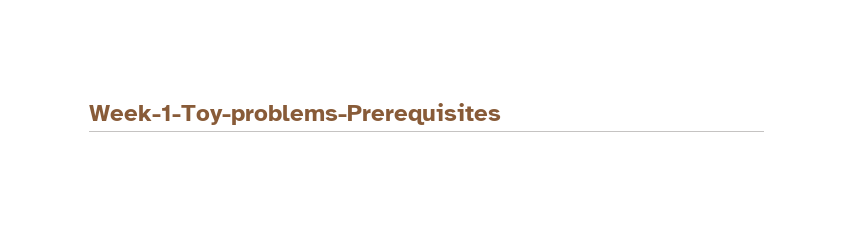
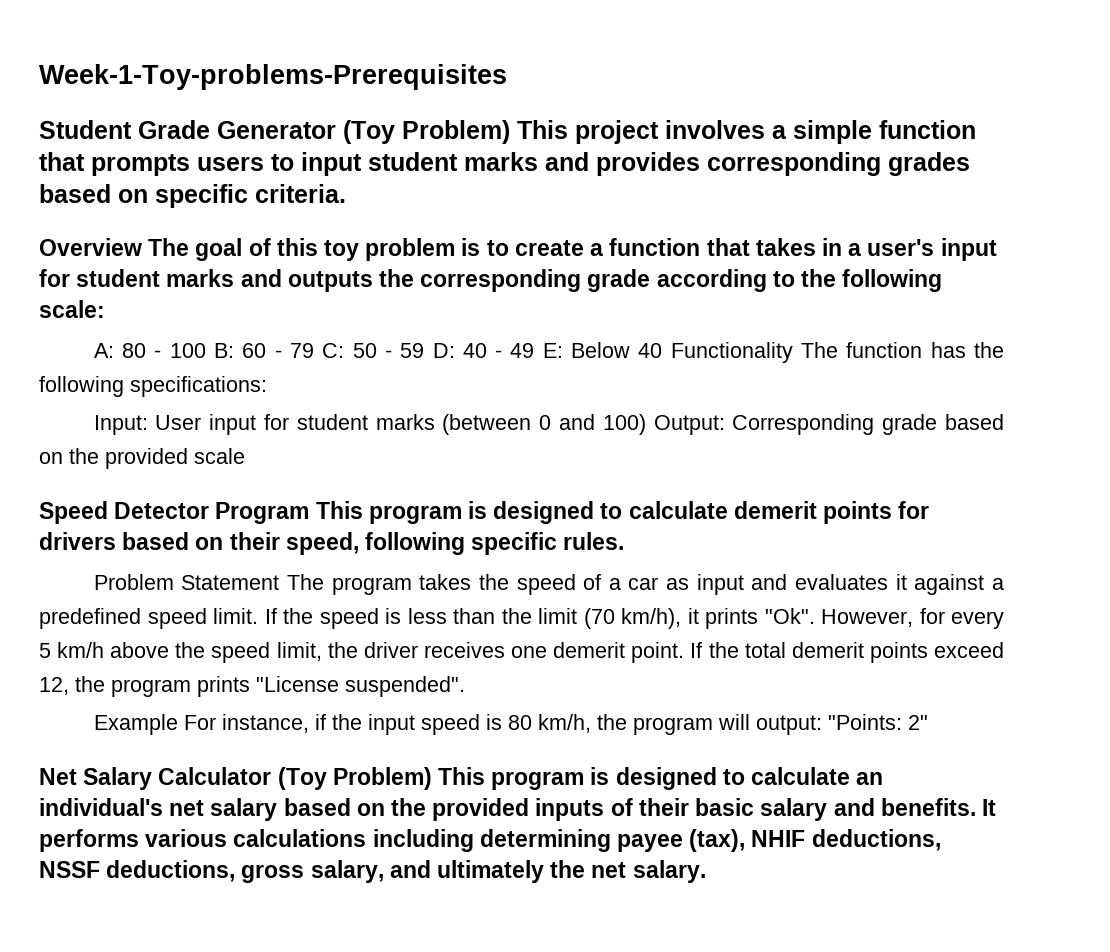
(501, 114) none -> [39,120,976,144] [39,152,970,176] [39,184,346,208] [39,238,997,261] [39,269,943,292] [39,300,105,318] [93,342,1004,363] [39,376,267,397] [93,414,1005,435] [39,448,245,469] [39,501,930,524] [39,532,625,555] [93,574,1004,595] [39,608,1004,629] [39,642,1005,663] [39,676,465,697] [93,714,928,735] [39,767,884,790] [39,798,996,821] [39,829,941,852] [39,860,706,883] // Student Grade Generator (Toy Problem) This project involves a simple function that prompts users to input student marks and provides corresponding grades based on specific criteria. // Overview The goal of this toy problem is to create a function that takes in a user's input for student marks and outputs the corresponding grade according to the following scale: // A: 80 - 100 B: 60 - 79 C: 50 - 59 D: 40 - 49 E: Below 40 Functionality The function has the following specifications: // Input: User input for student marks (between 0 and 100) Output: Corresponding grade based on the provided scale // Speed Detector Program This program is designed to calculate demerit points for drivers based on their speed, following specific rules. // Problem Statement The program takes the speed of a car as input and evaluates it against a predefined speed limit. If the speed is less than the limit (70 km/h), it prints "Ok". However, for every 5 km/h above the speed limit, the driver receives one demerit point. If the total demerit points exceed 12, the program prints "License suspended". // Example For instance, if the input speed is 80 km/h, the program will output: "Points: 2" // Net Salary Calculator (Toy Problem) This program is designed to calculate an individual's net salary based on the provided inputs of their basic salary and benefits. It performs various calculations including determining payee (tax), NHIF deductions, NSSF deductions, gross salary, and ultimately the net salary.

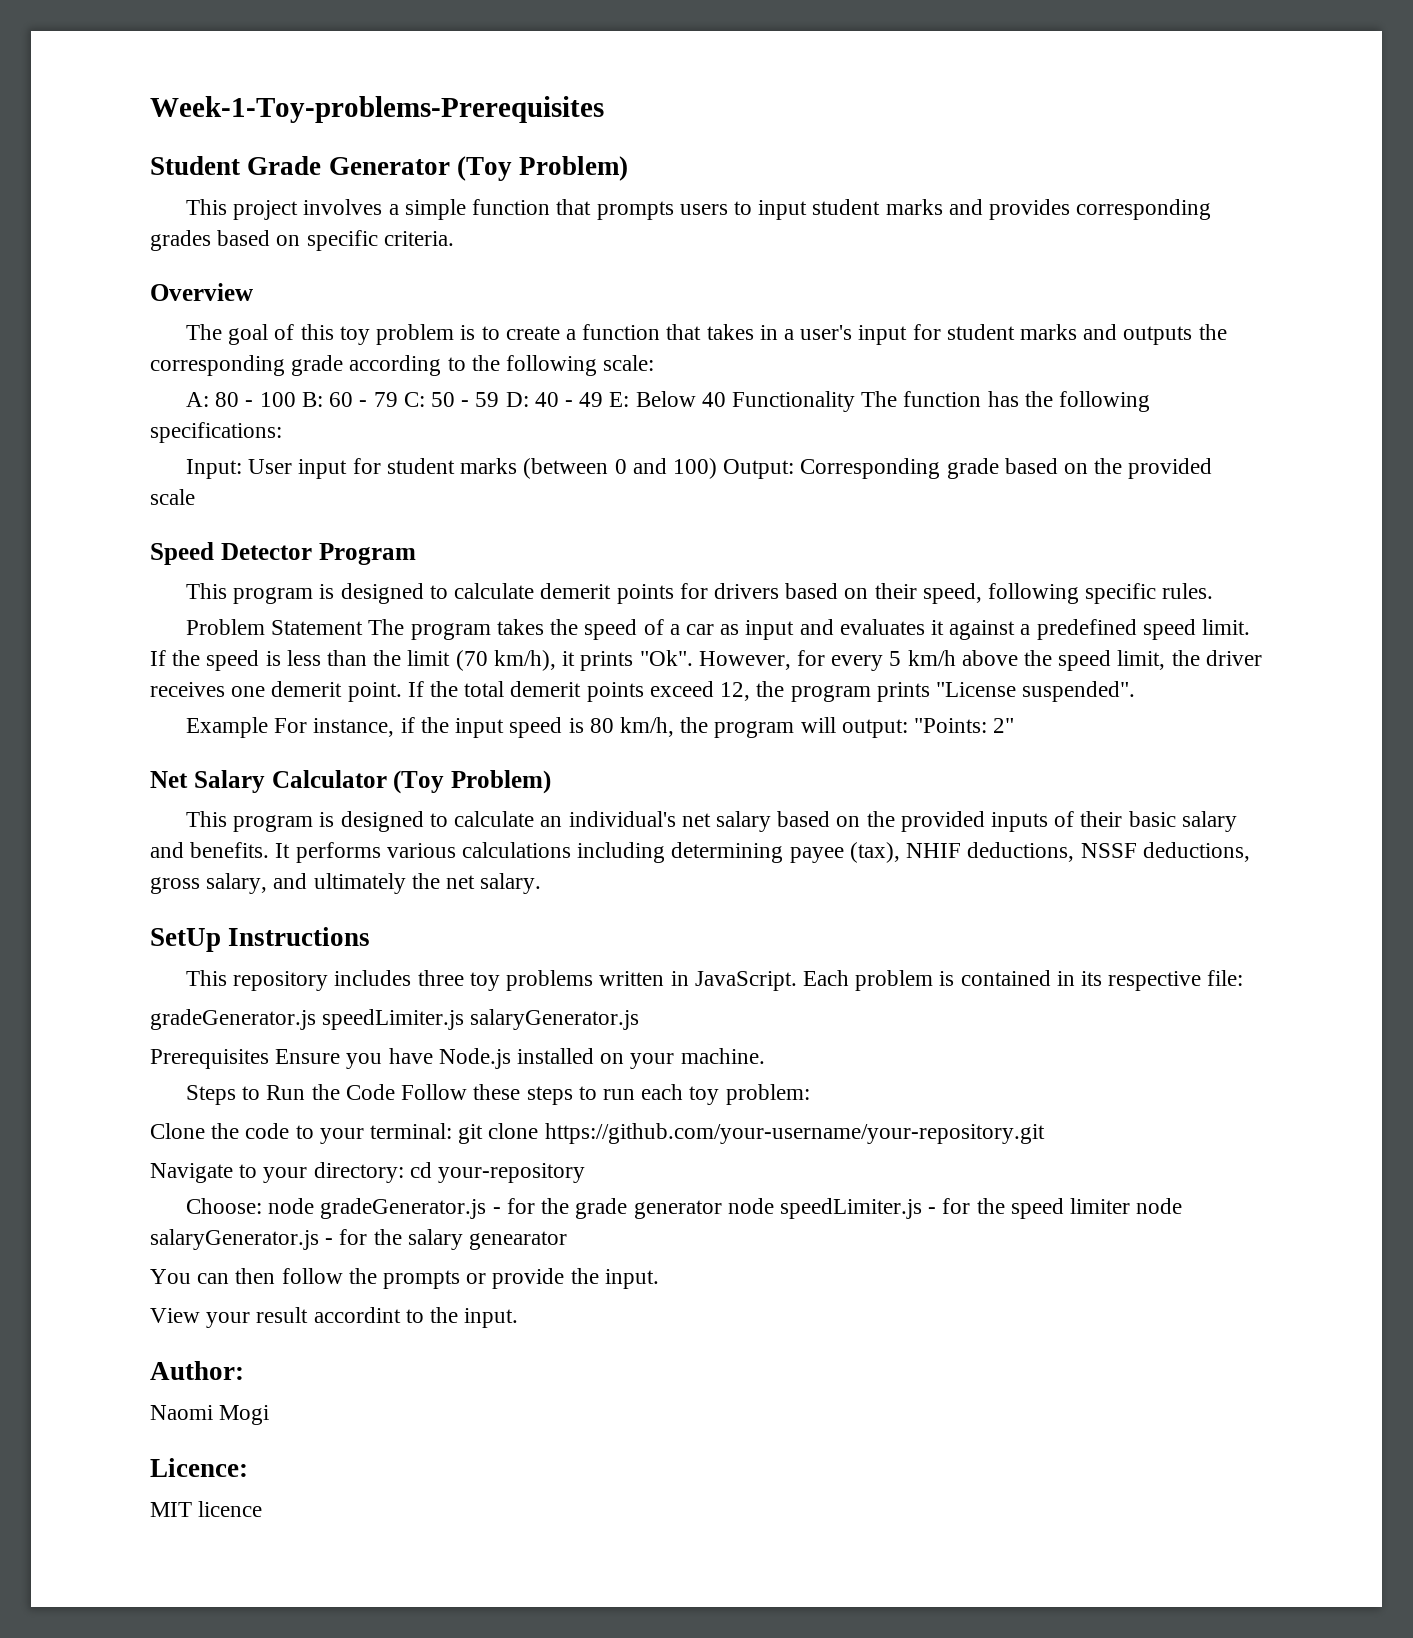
(510, 132) none -> (629, 168) //
(142, 247) none -> (253, 292) //
(310, 513) none -> (416, 554) //
(432, 778) none -> (551, 782) //
(706, 871) none -> [150,927,371,952] [186,970,1244,991] [150,1009,640,1030] [150,1048,765,1069] [186,1084,810,1105] [150,1123,1045,1144] [150,1162,586,1183] [186,1198,1183,1219] [150,1229,568,1250] [150,1268,659,1289] [150,1307,519,1328] [150,1361,244,1380] [150,1405,270,1425] [150,1458,248,1477] [150,1501,263,1517] // SetUp Instructions // This repository includes three toy problems written in JavaScript. Each problem is contained in its respective file: // gradeGenerator.js speedLimiter.js salaryGenerator.js // Prerequisites Ensure you have Node.js installed on your machine. // Steps to Run the Code Follow these steps to run each toy problem: // Clone the code to your terminal: git clone https://github.com/your-username/your-repository.git // Navigate to your directory: cd your-repository // Choose: node gradeGenerator.js - for the grade generator node speedLimiter.js - for the speed limiter node salaryGenerator.js - for the salary genearator // You can then follow the prompts or provide the input. // View your result accordint to the input. // Author: // Naomi Mogi // Licence: // MIT licence

